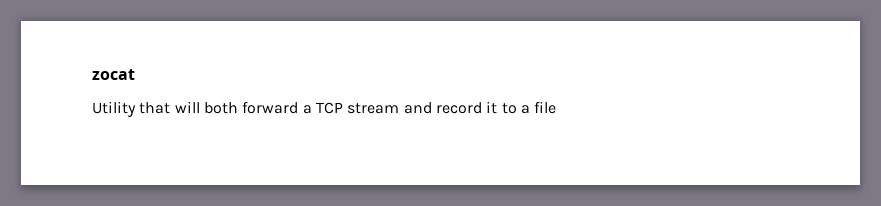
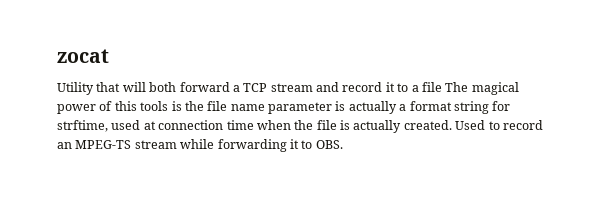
(557, 107) none -> [445,82,519,95] [57,101,511,114] [57,120,543,133] [57,139,343,152] The magical power of this tools is the file name parameter is actually a format string for strftime, used at connection time when the file is actually created. Used to record an MPEG-TS stream while forwarding it to OBS.

